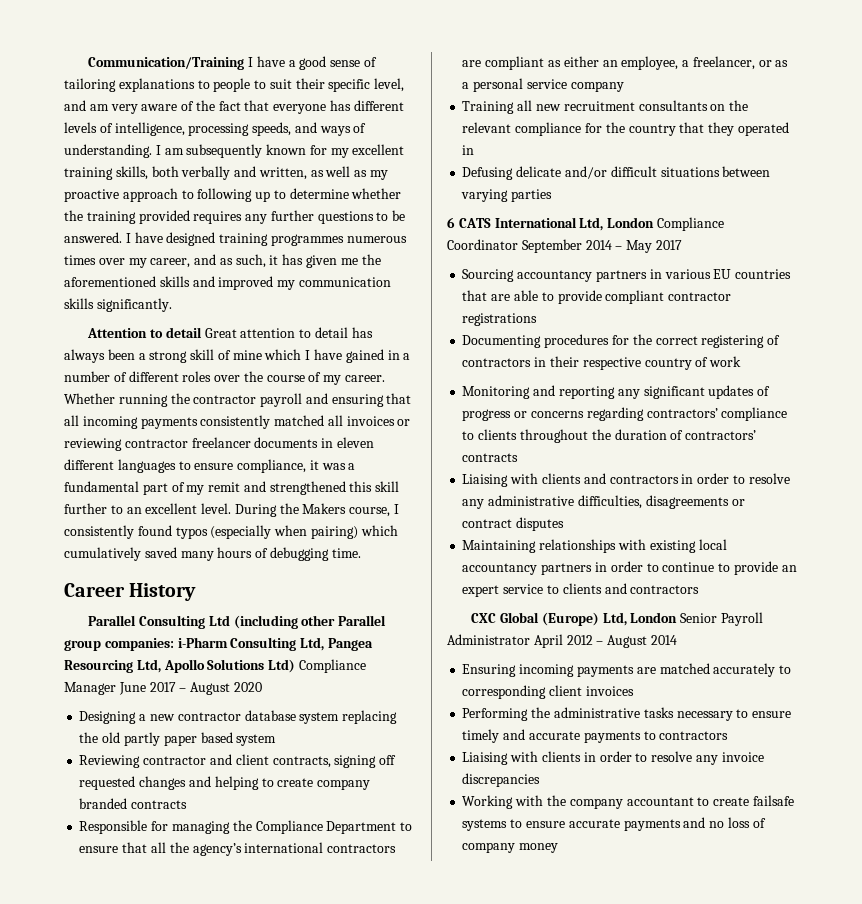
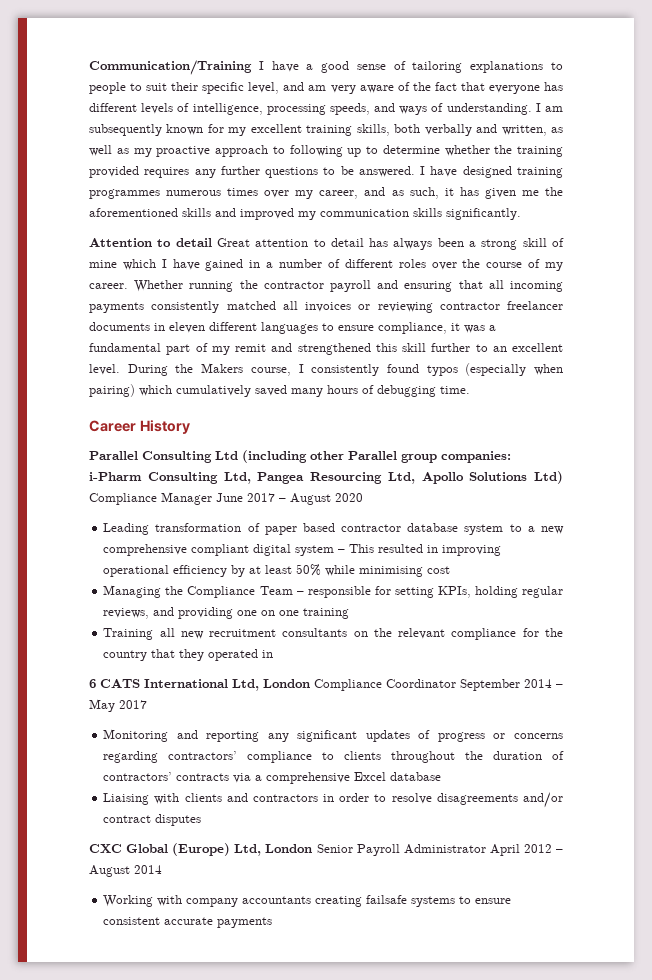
[79,710,398,724] [79,732,277,746] [79,754,397,768] [79,776,371,790] [79,798,188,809] [79,820,413,834] [79,842,397,856] [462,56,789,70] [462,78,624,92] Designing a new contractor database system replacing the old partly paper based system // Reviewing contractor and client contracts, signing off requested changes and helping to create company branded contracts // Responsible for managing the Compliance Department to ensure that all the agency’s international contractors are compliant as either an employee, a freelancer, or as a personal service company -> [103,523,564,535] [103,544,502,556] [103,564,451,577] [103,585,563,598] [103,607,350,619] Leading transformation of paper based contractor database system to a new comprehensive compliant digital system – This resulted in improving operational efficiency by at least 50% while minimising cost // Managing the Compliance Team – responsible for setting KPIs, holding regular reviews, and providing one on one training
[462,166,771,180] [461,189,553,202] // Defusing delicate and/or difficult situations between varying parties -> (274, 654) none
[462,269,792,282] [462,290,732,304] [462,313,538,326] [462,334,781,348] [462,356,742,370] // Sourcing accountancy partners in various EU countries that are able to provide compliant contractor registrations // Documenting procedures for the correct registering of contractors in their respective country of work -> (147, 704) none
(519, 457) none -> [233,772,442,784] via a comprehensive Excel database
[462,495,745,509] [462,517,565,531] [462,539,727,553] [462,561,797,575] [462,583,700,597] any administrative difficulties, disagreements or contract disputes // Maintaining relationships with existing local accountancy partners in order to continue to provide an expert service to clients and contractors -> [436,792,563,808] [103,814,202,826] disagreements and/or contract disputes
[462,663,792,677] [462,685,634,699] [462,707,792,721] [462,729,729,743] [462,751,764,765] [462,773,541,787] [462,795,750,809] Ensuring incoming payments are matched accurately to corresponding client invoices // Performing the administrative tasks necessary to ensure timely and accurate payments to contractors // Liaising with clients in order to resolve any invoice discrepancies // Working with the company accountant to create -> [103,895,363,907] Working with company accountants creating
[568,817,766,831] [462,842,559,853] accurate payments and no loss of company money -> [103,917,273,928] consistent accurate payments

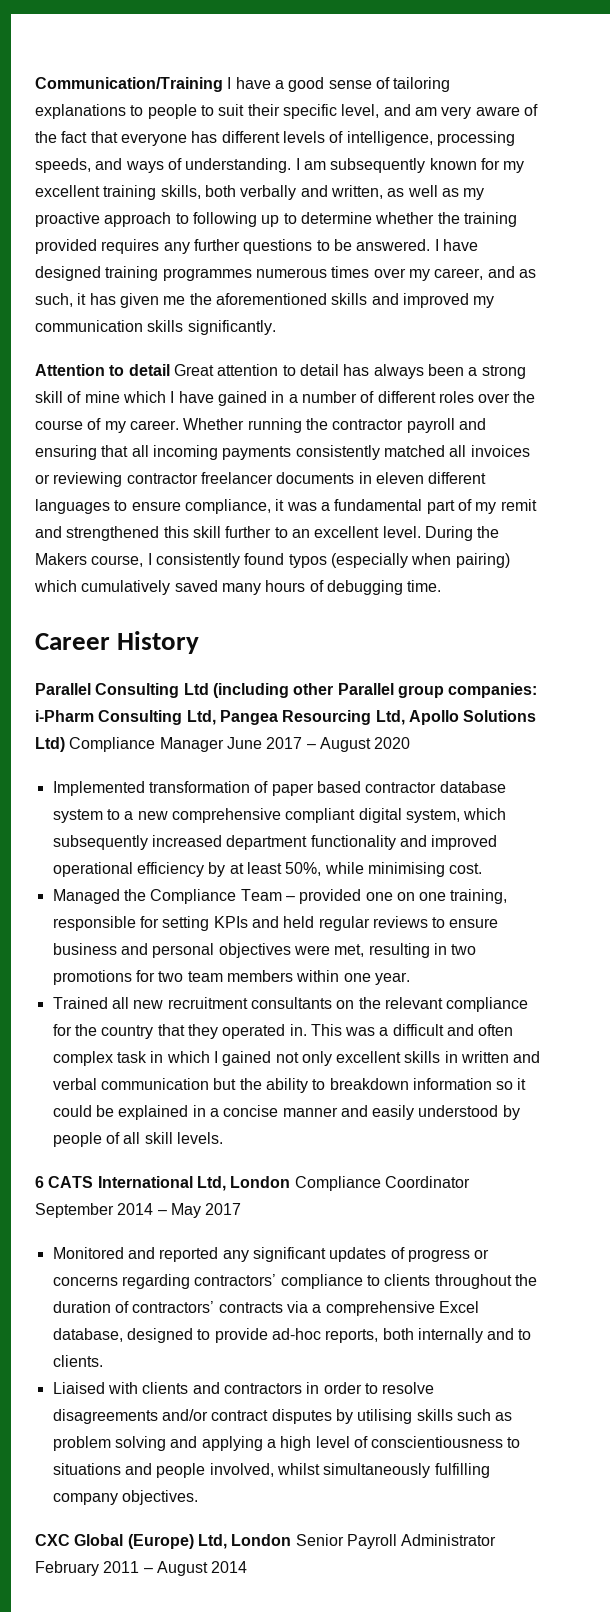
[103,523,150,535] Leading -> [52,781,145,796] Implemented
[295,544,502,556] system – This resulted in improving -> [405,808,507,823] [52,835,498,850] system, which subsequently increased department functionality and improved
[296,564,322,576] 50% -> [285,862,322,876] 50%,
[427,566,451,574] [103,585,162,598] cost // Managing -> [449,863,483,874] [52,889,120,904] cost. // Managed
[307,586,563,598] [103,607,350,619] [103,628,154,640] responsible for setting KPIs, holding regular reviews, and providing one on one training // Training -> [299,889,508,904] [52,916,499,931] [52,943,477,958] [52,970,410,985] [52,997,108,1009] provided one on one training, responsible for setting KPIs and held regular reviews to ensure business and personal objectives were met, resulting in two promotions for two team members within one year. // Trained
[262,650,274,658] in -> [289,1024,514,1036] [52,1051,541,1066] [52,1078,527,1093] [52,1105,520,1120] [52,1132,223,1147] in. This was a difficult and often complex task in which I gained not only excellent skills in written and verbal communication but the ability to breakdown information so it could be explained in a concise manner and easily understood by people of all skill levels.
[103,729,260,742] Monitoring and reporting -> [52,1247,219,1262] Monitored and reported
[390,772,442,781] [103,793,150,805] database // Liaising -> [52,1328,532,1343] [52,1355,103,1367] [52,1382,105,1394] database, designed to provide ad-hoc reports, both internally and to clients. // Liaised
(202, 820) none -> [335,1409,513,1424] [52,1436,521,1451] [52,1463,490,1478] [52,1490,198,1505] by utilising skills such as problem solving and applying a high level of conscientiousness to situations and people involved, whilst simultaneously fulfilling company objectives.
[489,844,552,856] April 2012 -> [35,1561,140,1576] February 2011
[103,895,512,907] [103,917,273,928] // Working with company accountants creating failsafe systems to ensure consistent accurate payments -> (248, 1567) none

